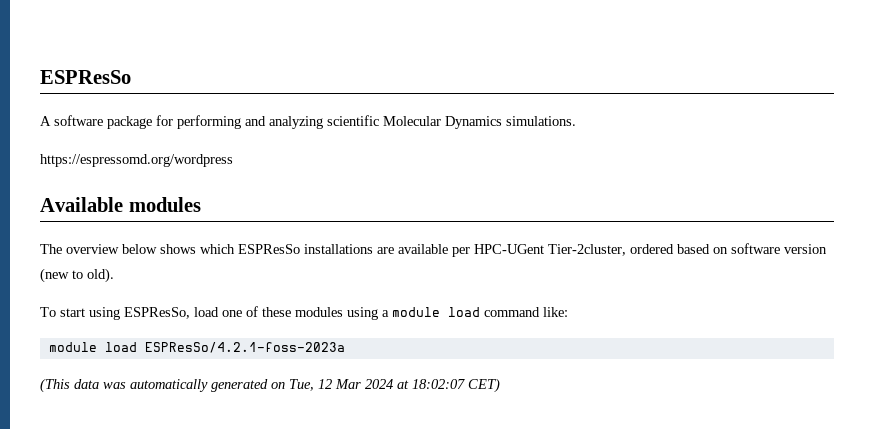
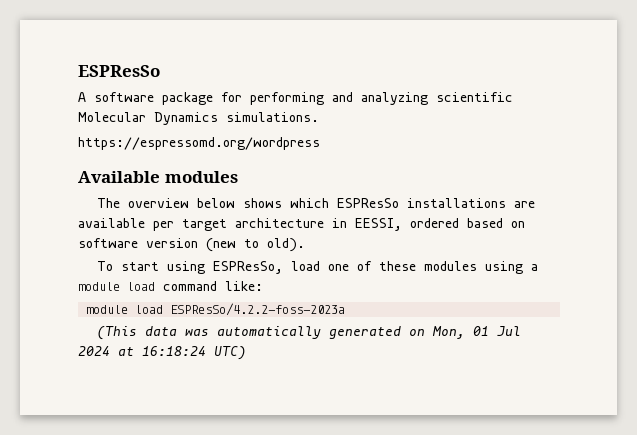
[474,244,626,256] HPC-UGent Tier-2cluster, -> [182,218,402,231] target architecture in EESSI,
[144,342,345,353] ESPResSo/4.2.1-foss-2023a -> [170,303,346,316] ESPResSo/4.2.2-foss-2023a
[289,378,500,393] Tue, 12 Mar 2024 at 18:02:07 CET) -> [431,326,521,339] [78,346,246,360] Mon, 01 Jul 2024 at 16:18:24 UTC)

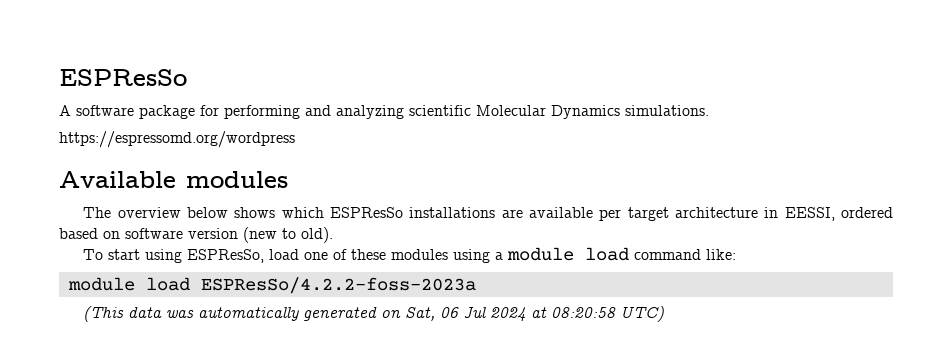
[431,326,489,339] Mon, 01 -> [405,307,460,321] Sat, 06
[142,346,206,356] 16:18:24 -> [551,307,617,318] 08:20:58

